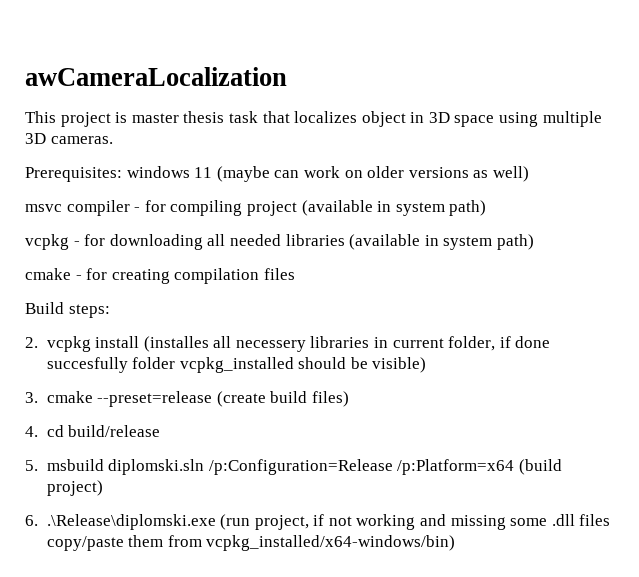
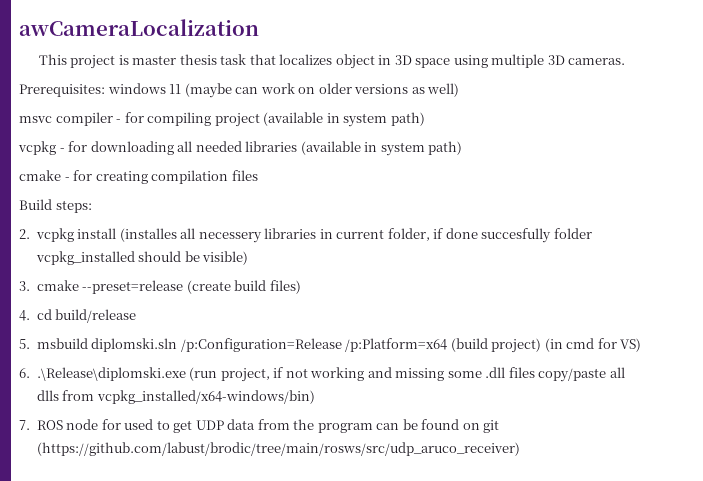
(103, 488) none -> [544,338,642,352] (in cmd for VS)
[128,535,164,547] them -> [609,367,625,378] [36,390,59,401] all dlls
(456, 543) none -> [19,419,500,433] [36,442,520,456] // 7. ROS node for used to get UDP data from the program can be found on git (https://github.com/labust/brodic/tree/main/rosws/src/udp_aruco_receiver)

